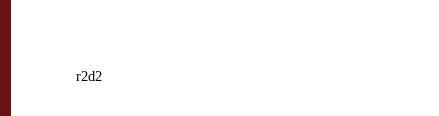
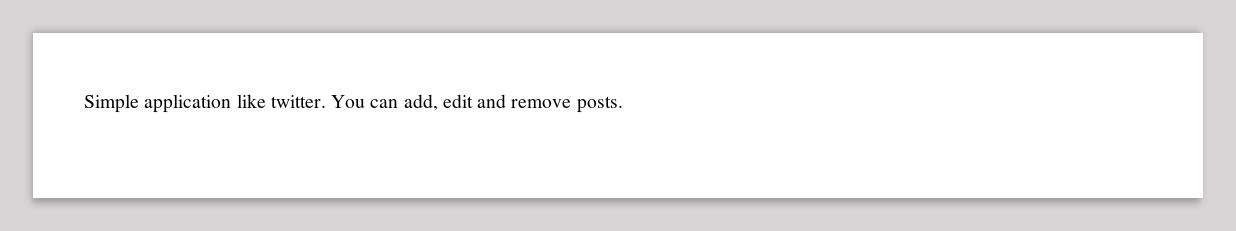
[76,71,102,81] r2d2 -> [84,94,623,113] Simple application like twitter. You can add, edit and remove posts.

